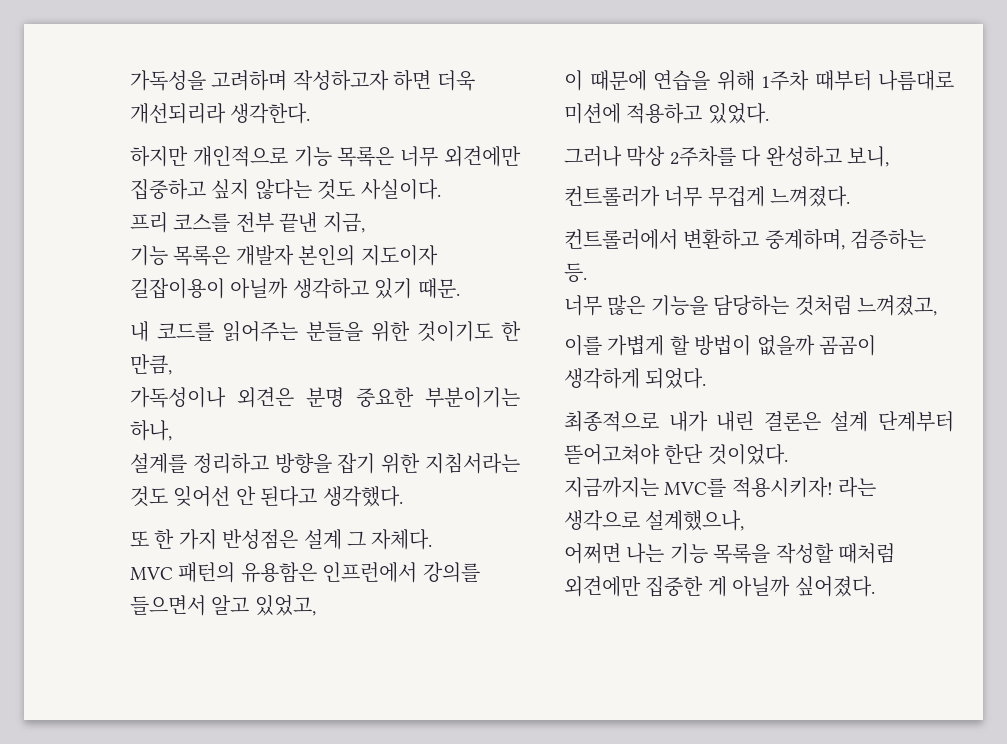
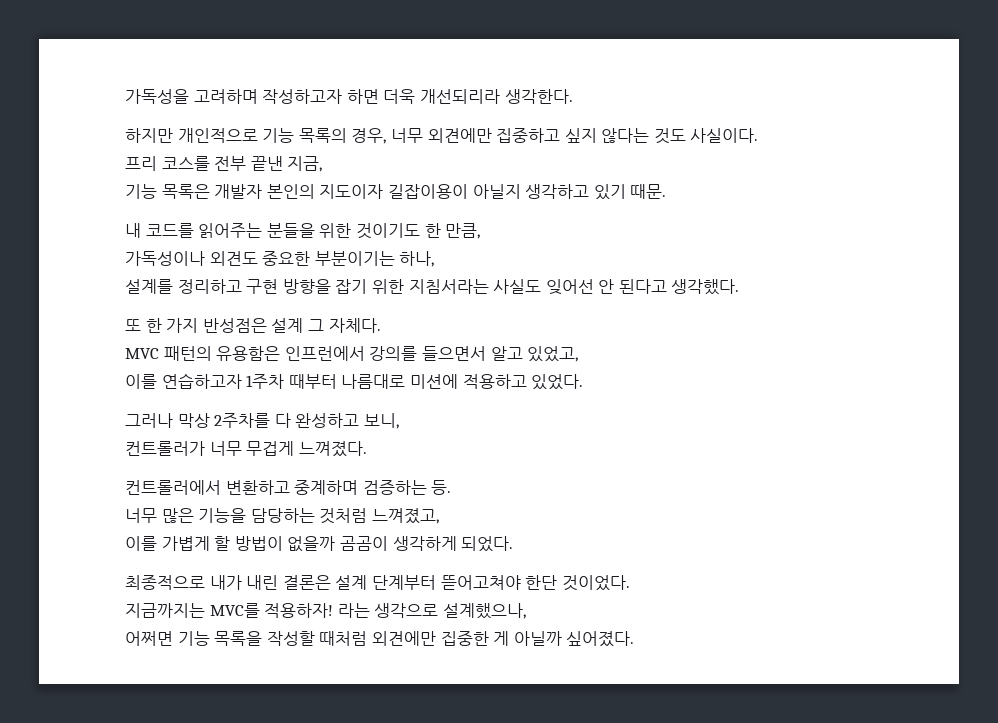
[337,146,395,167] 목록은 -> [298,128,387,144] 목록의 경우,
[230,278,289,299] 아닐까 -> [472,184,521,199] 아닐지
[237,387,344,408] 외견은 분명 -> [209,251,258,266] 외견도
(269, 463) none -> [246,279,279,294] 구현
[130,486,168,507] 것도 -> [493,279,542,294] 사실도
[564,70,755,91] 이 때문에 연습을 위해 -> [125,373,242,389] 이를 연습하고자
[764,229,845,250] 중계하며, -> [294,480,359,495] 중계하며
[731,477,833,498] 적용시키자! -> [264,603,334,618] 적용하자!
[626,543,665,564] 나는 -> (173, 638) none

